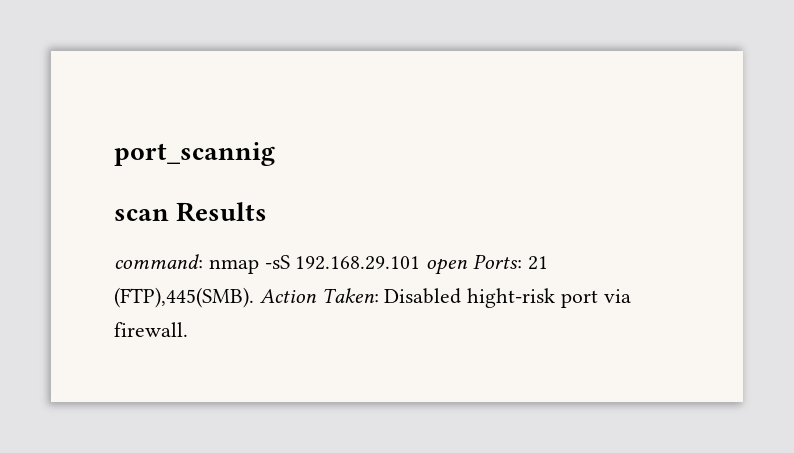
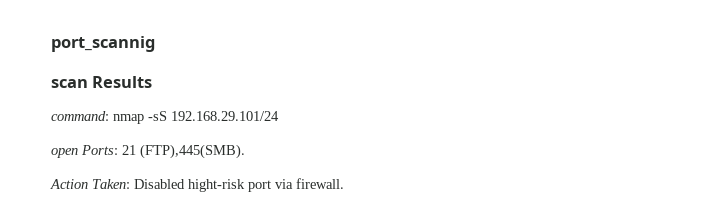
[295,256,421,270] 192.168.29.101 -> [171,111,279,121] 192.168.29.101/24 //
(254, 297) none -> (245, 151) //

